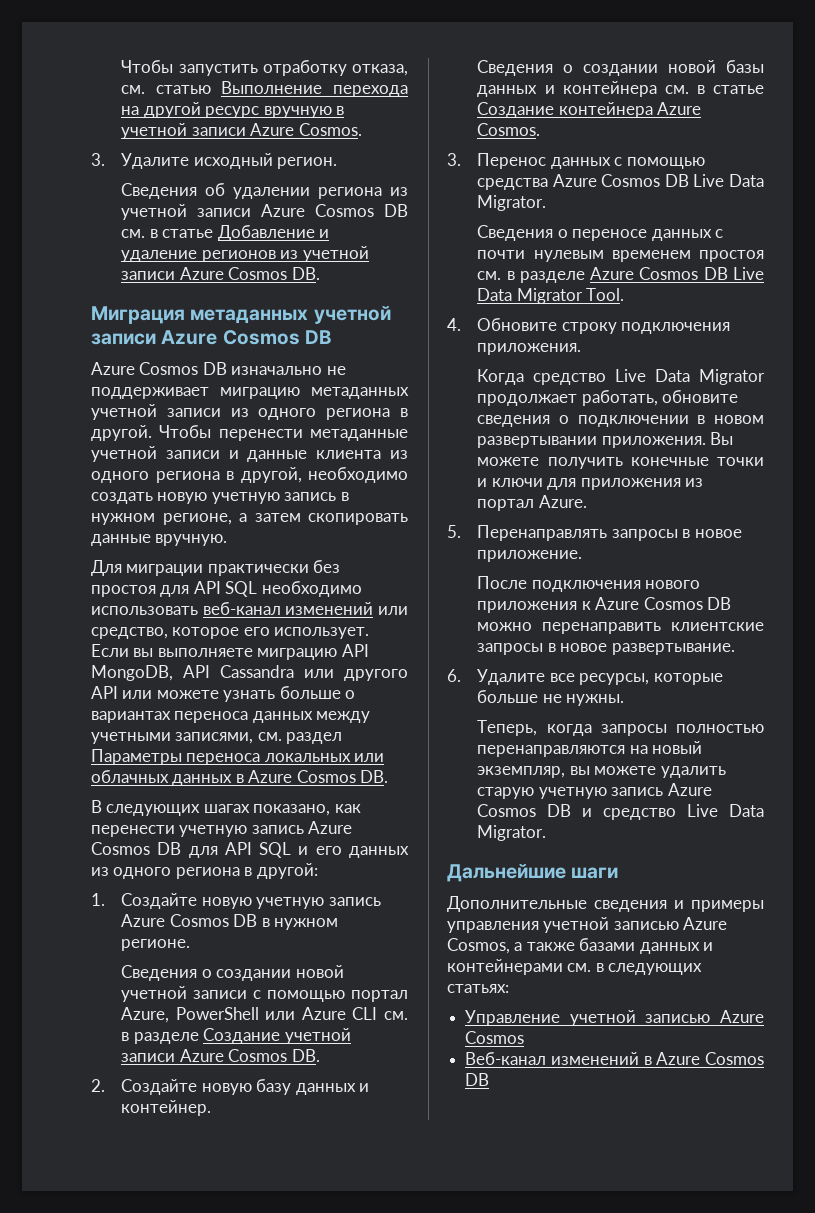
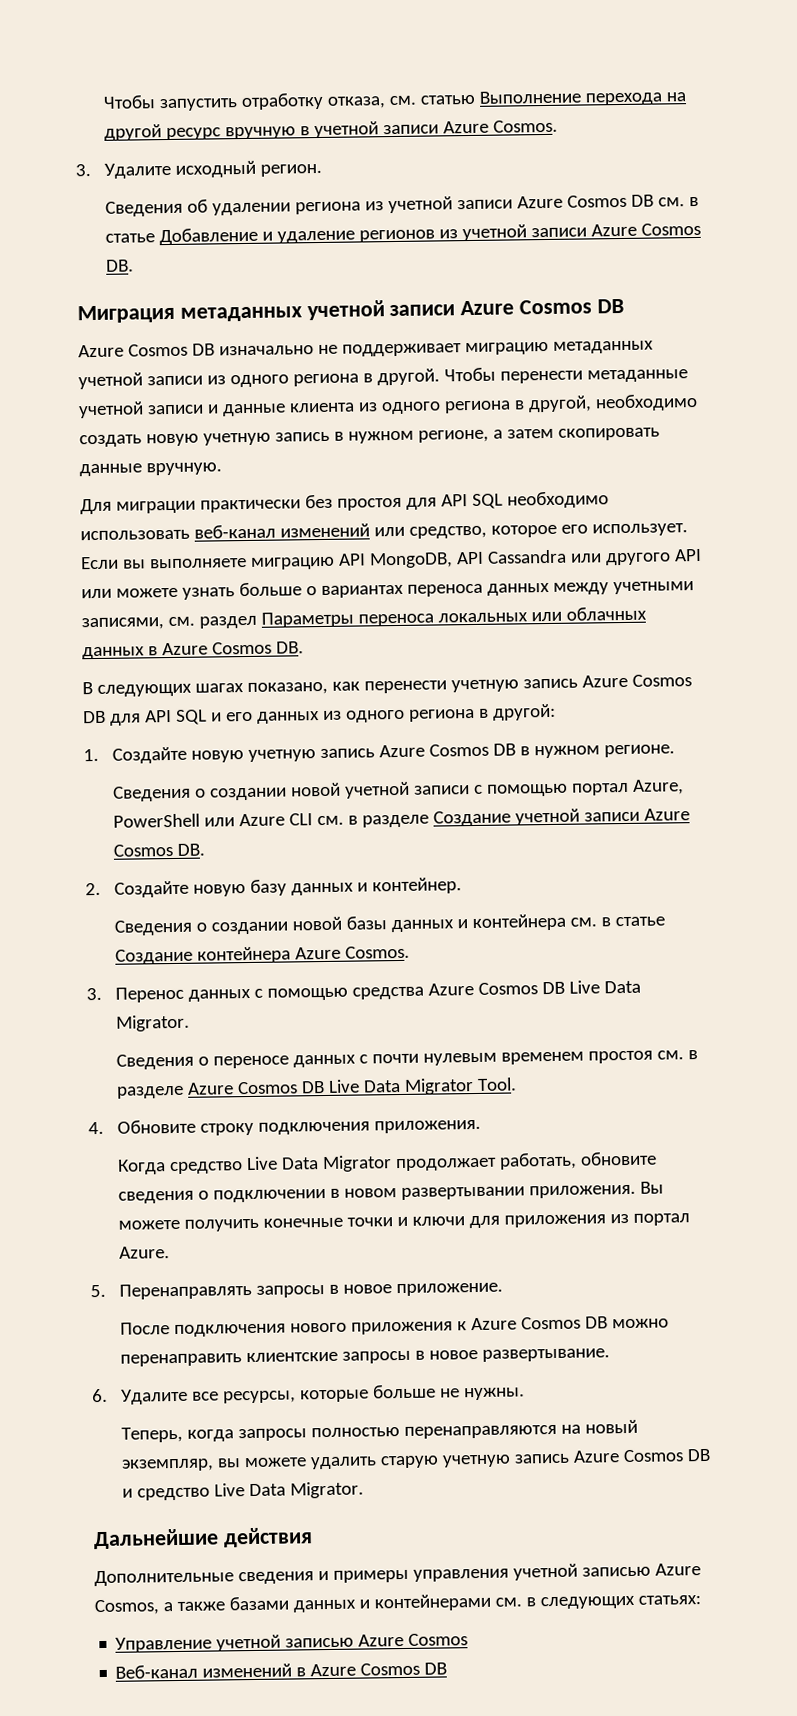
[571,867,619,879] шаги -> [222,1527,313,1548] действия

